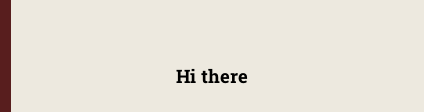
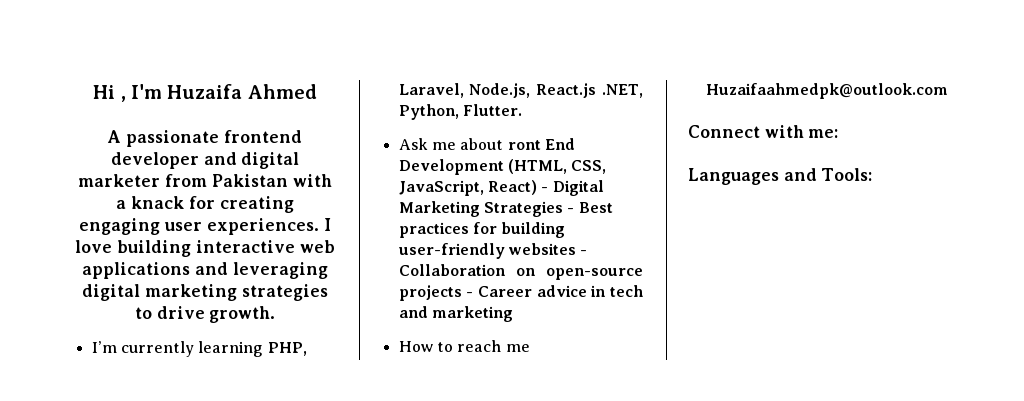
[201,68,248,84] there -> [120,84,317,102] [107,130,302,147] [110,152,300,169] [78,174,332,187] [116,196,294,213] [79,218,331,235] [75,240,335,257] [82,262,328,279] [82,284,328,301] [134,306,276,323] [91,341,307,357] [398,83,643,98] [398,104,522,120] [398,138,575,150] [398,159,607,175] [398,180,604,196] [398,201,613,217] [398,222,566,238] [397,243,588,259] [398,264,643,280] [398,285,643,301] [398,306,513,322] [398,340,530,352] [705,83,948,99] [688,125,839,138] [688,168,873,185] , I'm Huzaifa Ahmed // A passionate frontend developer and digital marketer from Pakistan with a knack for creating engaging user experiences. I love building interactive web applications and leveraging digital marketing strategies to drive growth. // I’m currently learning PHP, Laravel, Node.js, React.js .NET, Python, Flutter. // Ask me about ront End Development (HTML, CSS, JavaScript, React) - Digital Marketing Strategies - Best practices for building user-friendly websites - Collaboration on open-source projects - Career advice in tech and marketing // How to reach me Huzaifaahmedpk@outlook.com // Connect with me: // Languages and Tools:

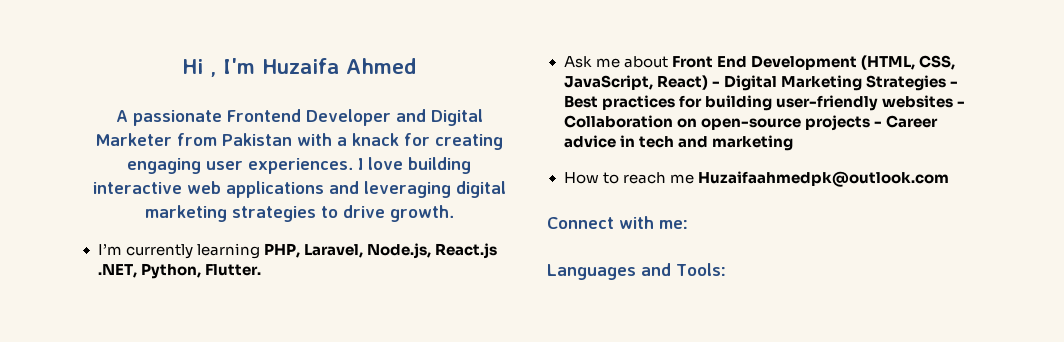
[223,130,302,143] [110,152,300,169] [78,174,161,187] frontend developer and digital marketer -> [226,109,483,126] [95,133,172,146] Frontend Developer and Digital Marketer
[507,140,541,150] ront -> [671,56,713,68] Front

